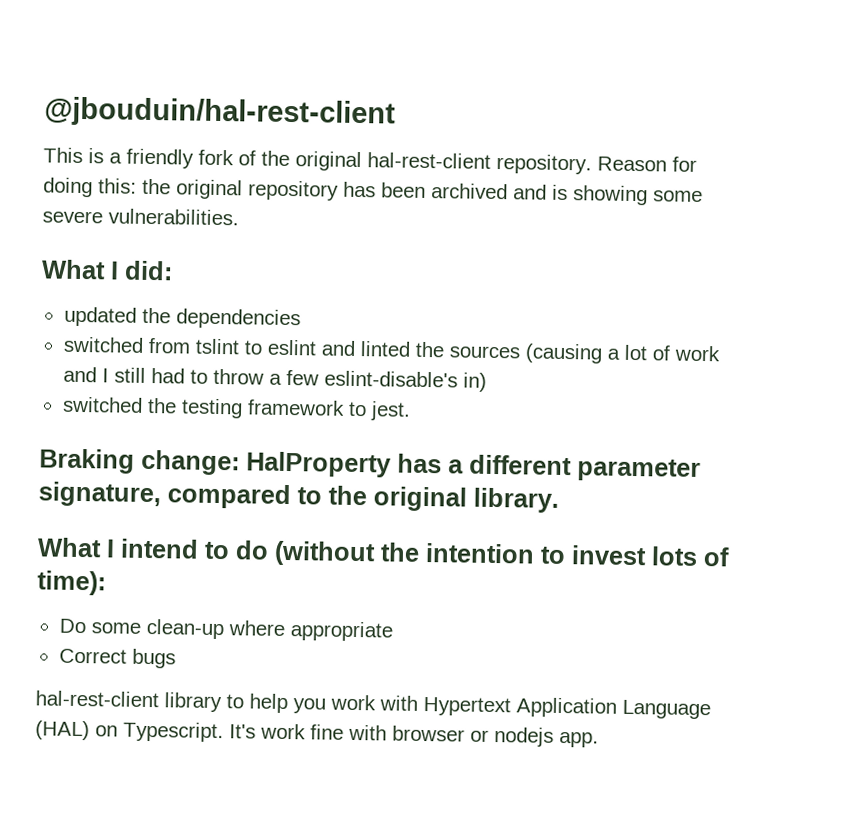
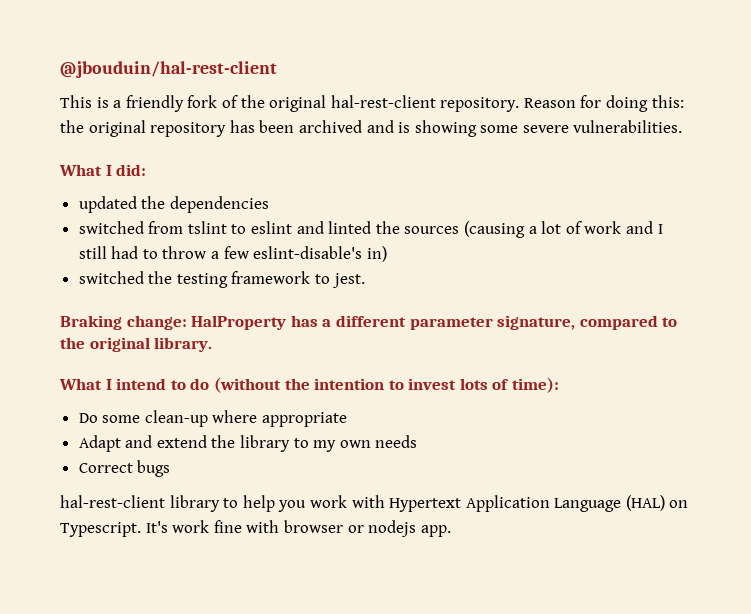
(393, 631) none -> [78,435,418,452] // Adapt and extend the library to my own needs

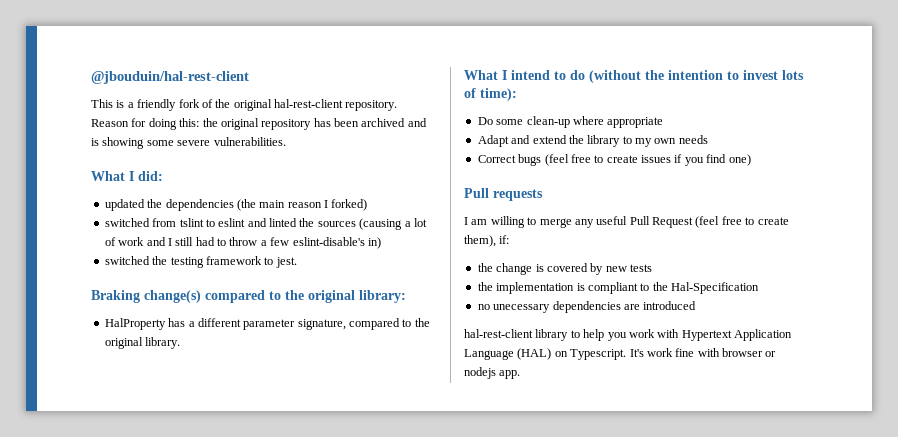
(269, 204) none -> [236,199,368,211] (the main reason I forked)
[126,315,187,330] change: -> [144,290,406,303] change(s) compared to the original library: //
(171, 468) none -> [544,154,751,166] [464,188,543,201] [464,216,789,228] [464,235,510,247] [477,263,652,275] [477,282,759,294] [477,301,697,313] (feel free to create issues if you find one) // Pull requests // I am willing to merge any useful Pull Request (feel free to create them), if: // the change is covered by new tests // the implementation is compliant to the Hal-Specification // no unecessary dependencies are introduced

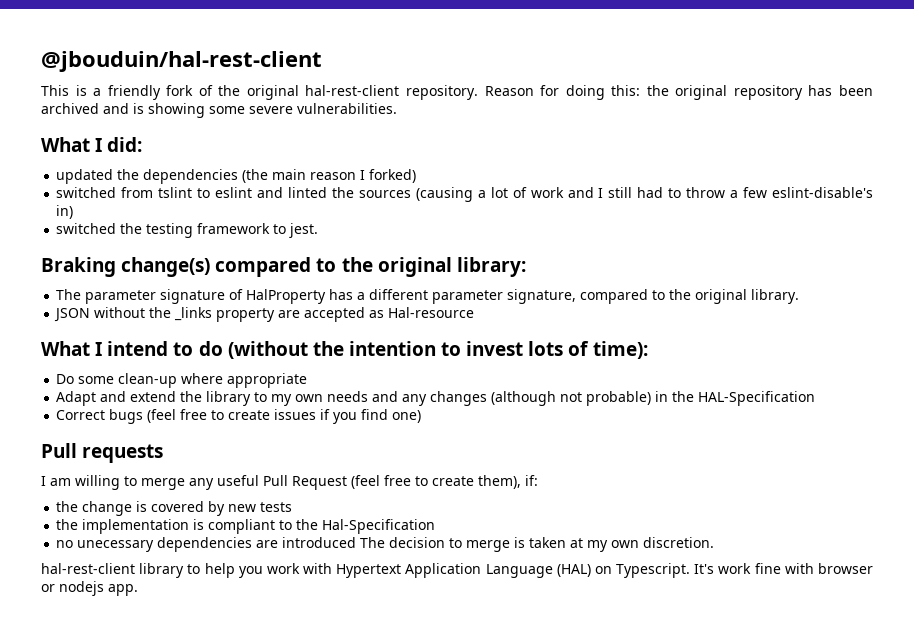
(406, 296) none -> [56,289,244,304] The parameter signature of
(181, 343) none -> [54,307,475,322] // JSON without the _links property are accepted as Hal-resource
(708, 139) none -> [372,391,816,406] and any changes (although not probable) in the HAL-Specification
(697, 305) none -> [360,537,715,552] The decision to merge is taken at my own discretion.

